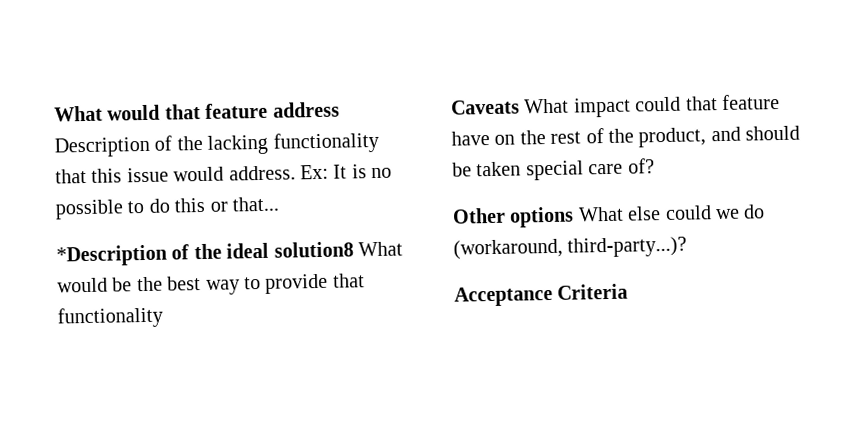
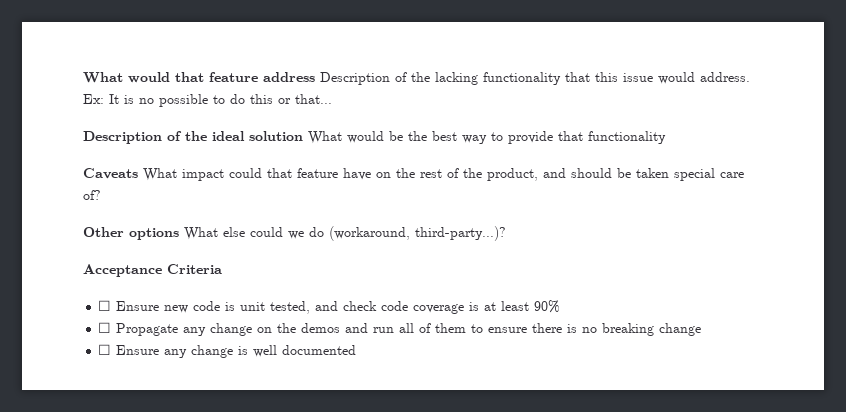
[56,244,167,267] *Description -> [83,131,162,144] Description
[273,241,354,258] solution8 -> [249,131,303,141] solution
(629, 291) none -> [98,300,561,314] [98,322,702,336] [98,344,357,358] // ☐ Ensure new code is unit tested, and check code coverage is at least 90% // ☐ Propagate any change on the demos and run all of them to ensure there is no breaking change // ☐ Ensure any change is well documented

